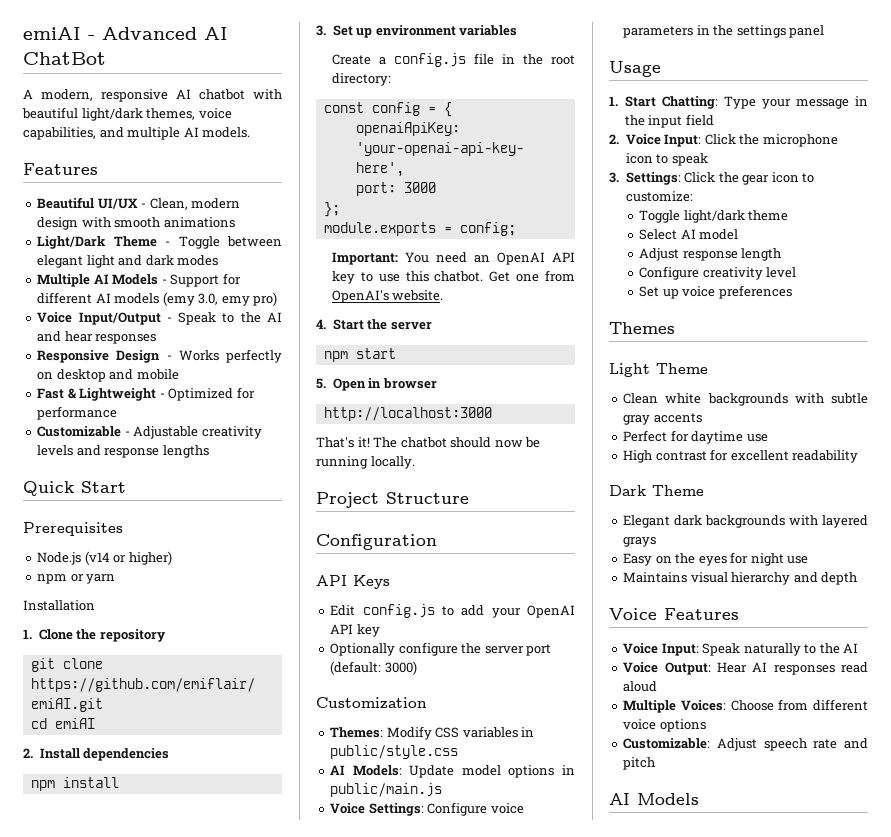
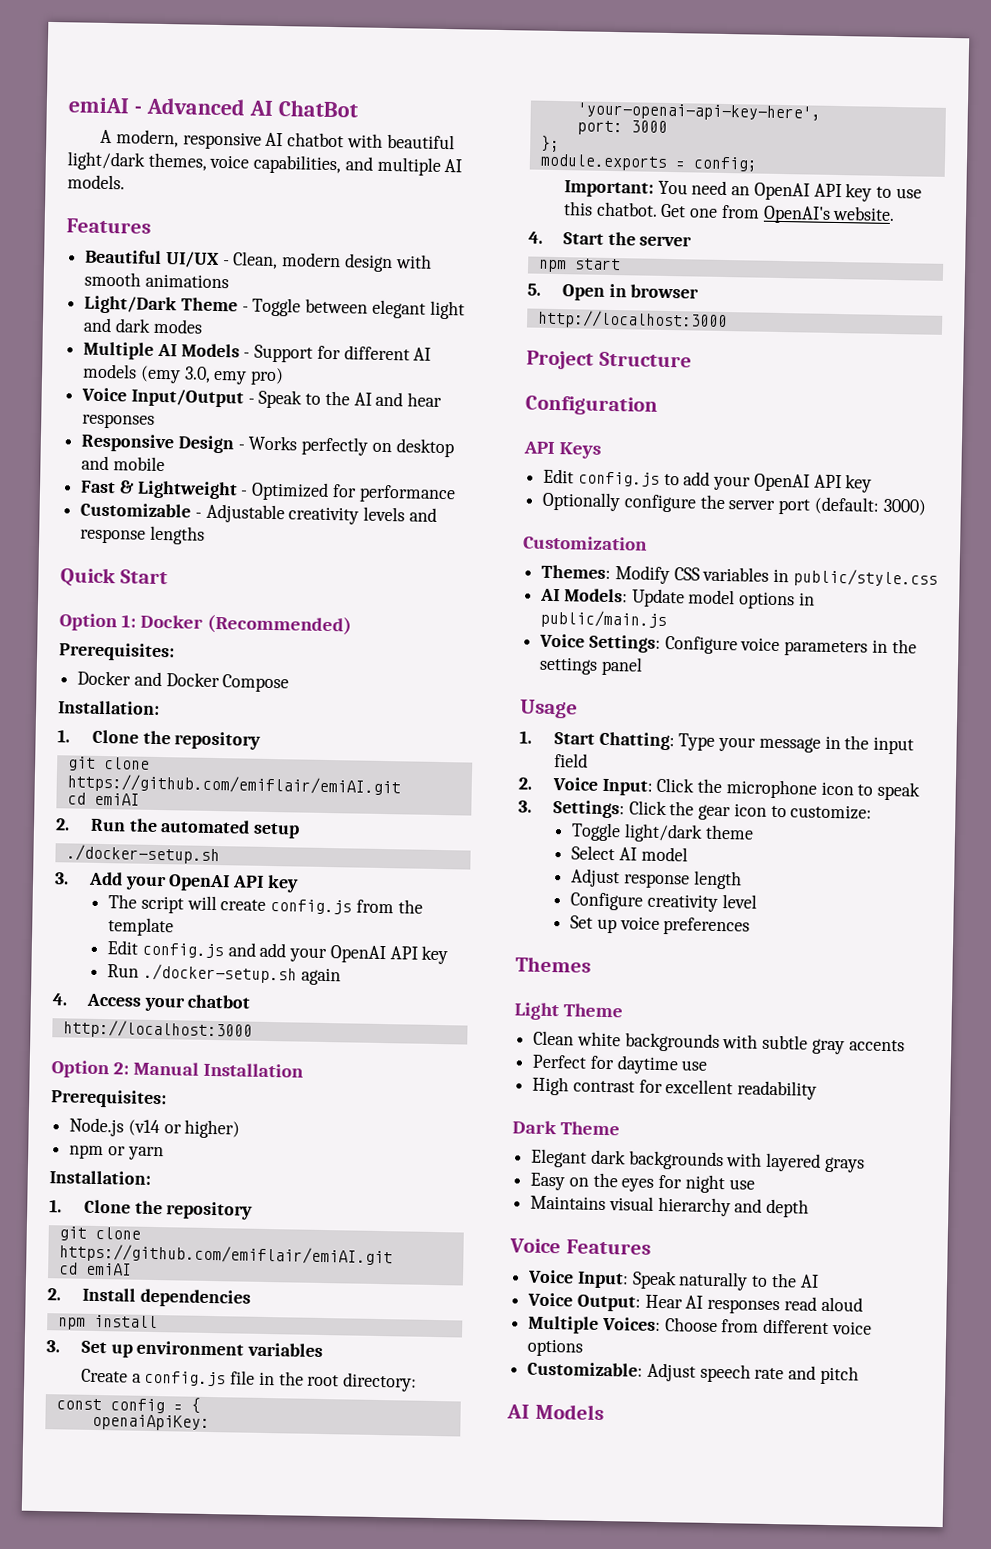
[23,522,123,536] Prerequisites -> [59,613,353,636] [58,642,175,662] [77,670,290,693] [58,700,160,716] [57,729,262,750] [67,756,150,771] [66,773,401,797] [66,792,140,806] [55,818,301,839] [65,844,220,865] [54,871,299,893] [108,894,423,915] [108,917,175,937] [107,940,449,965] [107,963,341,986] [52,993,252,1012] [62,1019,253,1040] [51,1060,305,1079] [51,1089,167,1109] Option 1: Docker (Recommended) // Prerequisites: // Docker and Docker Compose // Installation: // 1. Clone the repository // git clone https://github.com/emiflair/emiAI.git // cd emiAI // 2. Run the automated setup // ./docker-setup.sh // 3. Add your OpenAI API key // The script will create config.js from the template // Edit config.js and add your OpenAI API key // Run ./docker-setup.sh again // 4. Access your chatbot // http://localhost:3000 // Option 2: Manual Installation // Prerequisites:
[23,600,95,611] Installation -> [49,1170,151,1185] Installation:
[316,437,541,448] [316,456,415,469] // That's it! The chatbot should now be running locally. -> (728, 320) none

